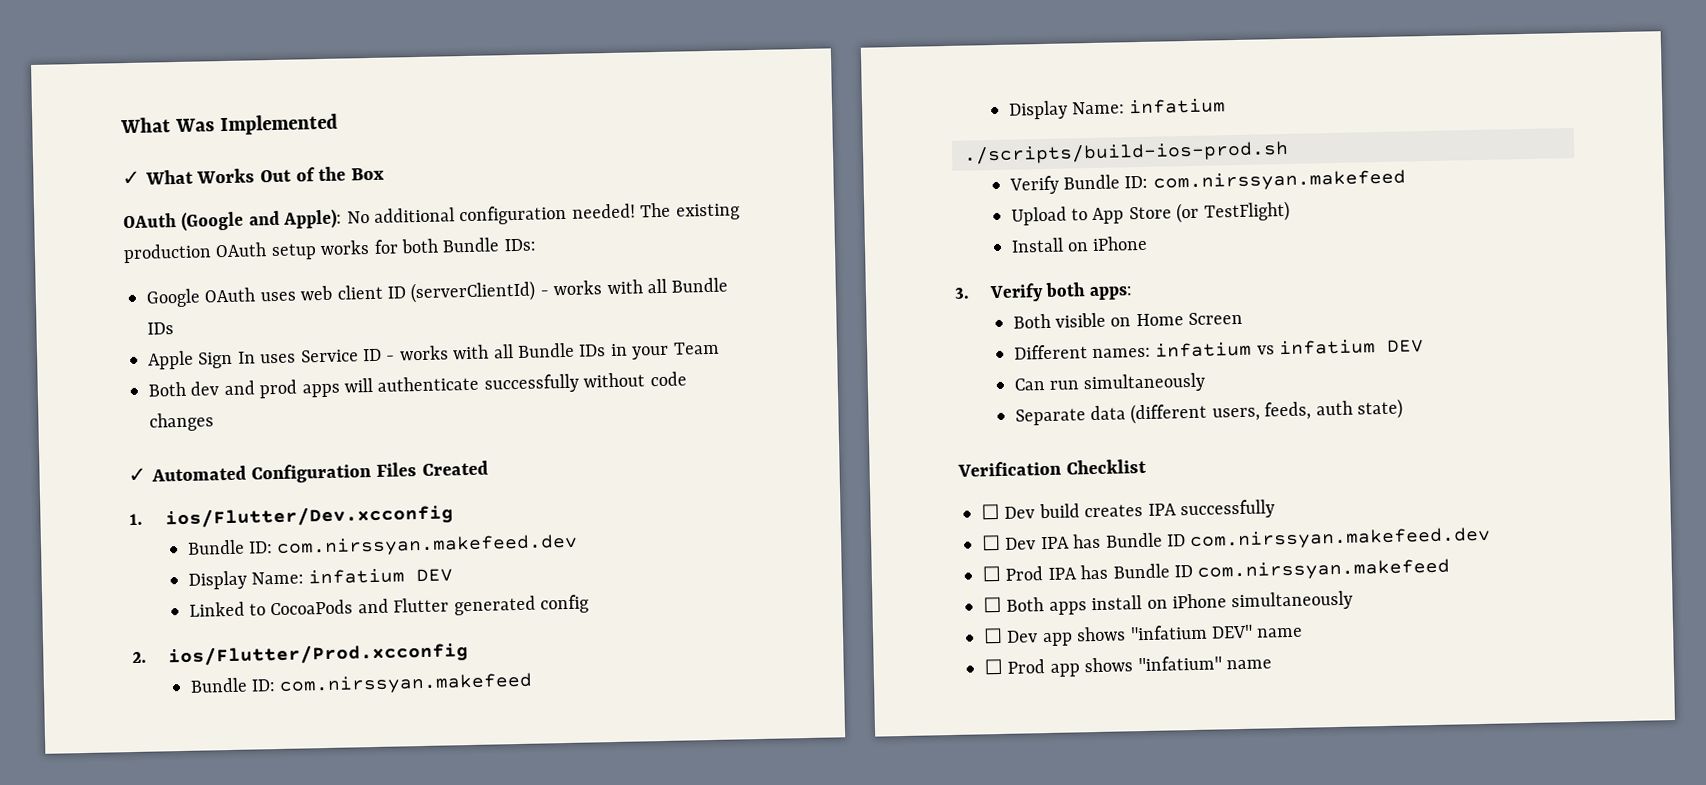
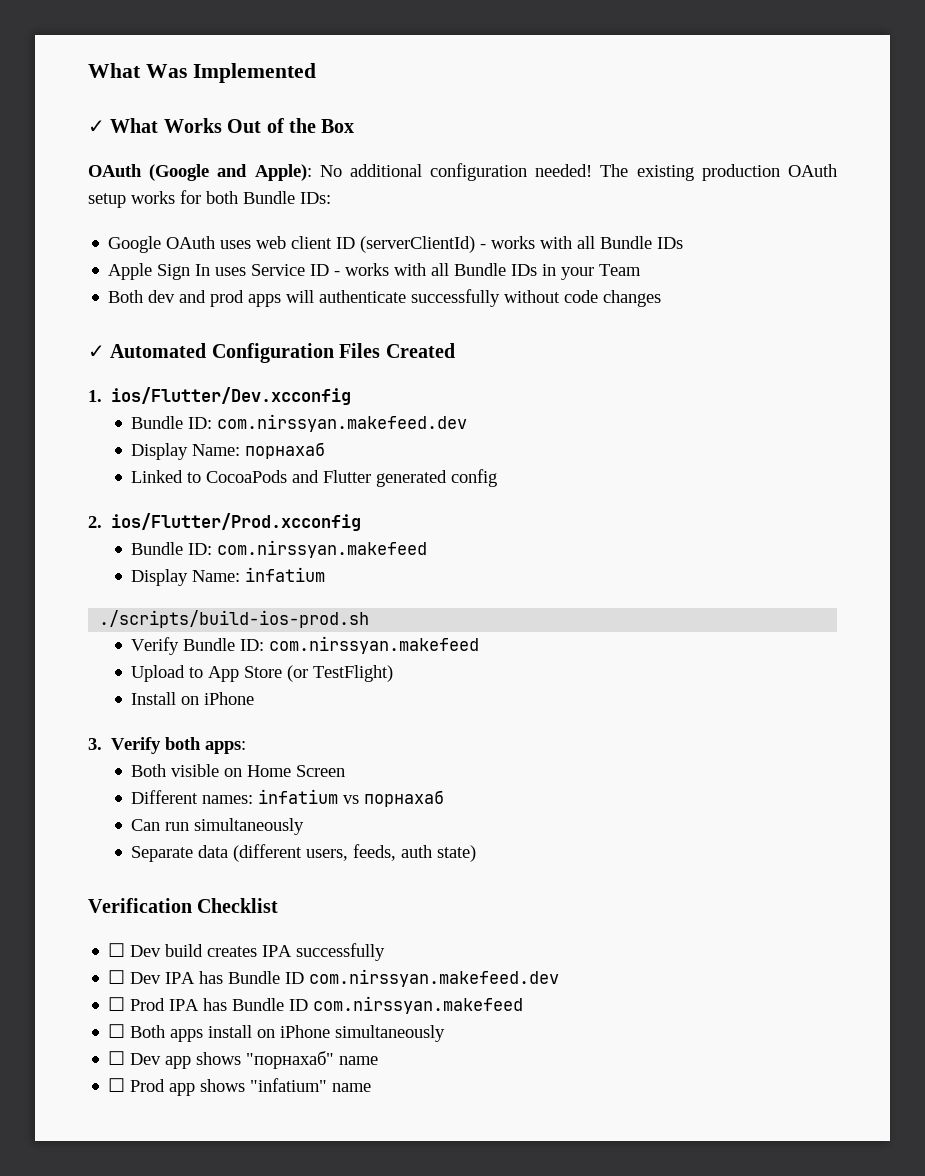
[308,568,454,585] infatium DEV -> [245,442,326,459] порнахаб
[1279,339,1425,356] infatium DEV -> [364,790,445,807] порнахаб
[1129,624,1253,641] "infatium DEV" -> [246,1051,335,1069] "порнахаб"

